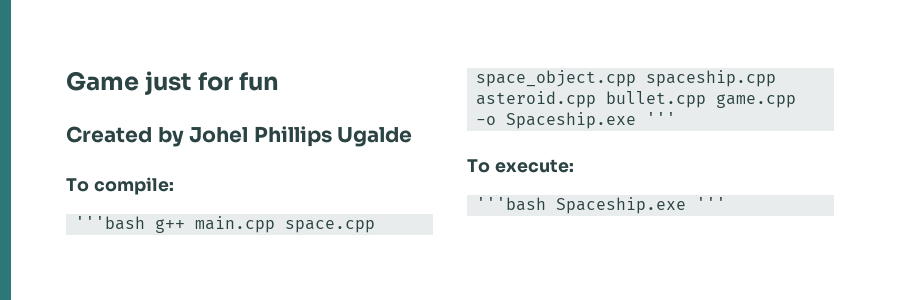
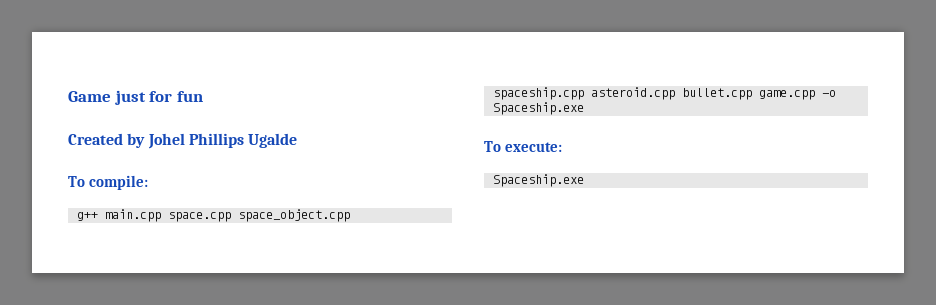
[75,216,146,230] '''bash -> (149, 182) none
[646,112,677,125] ''' -> (584, 108) none
[476,197,727,214] '''bash Spaceship.exe ''' -> [492,174,584,187] Spaceship.exe

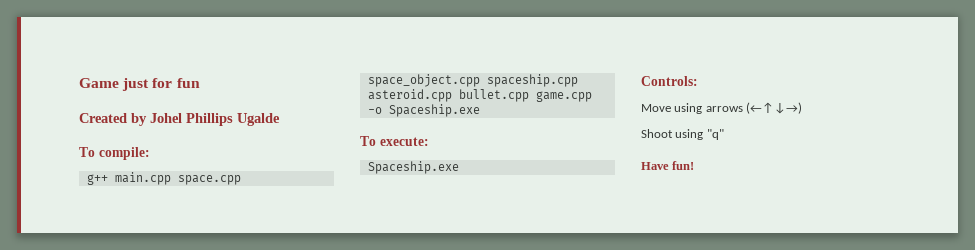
(584, 180) none -> [641,76,698,86] [641,102,803,114] [641,129,724,140] [641,161,695,170] // Controls: // Move using arrows (←↑↓→) // Shoot using "q" // Have fun!

